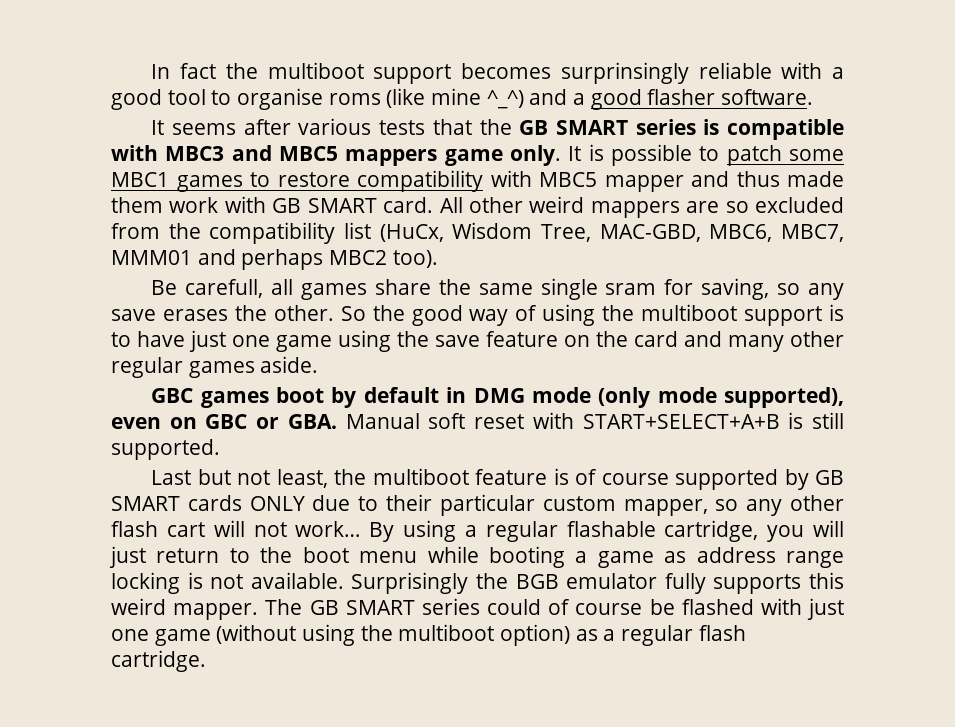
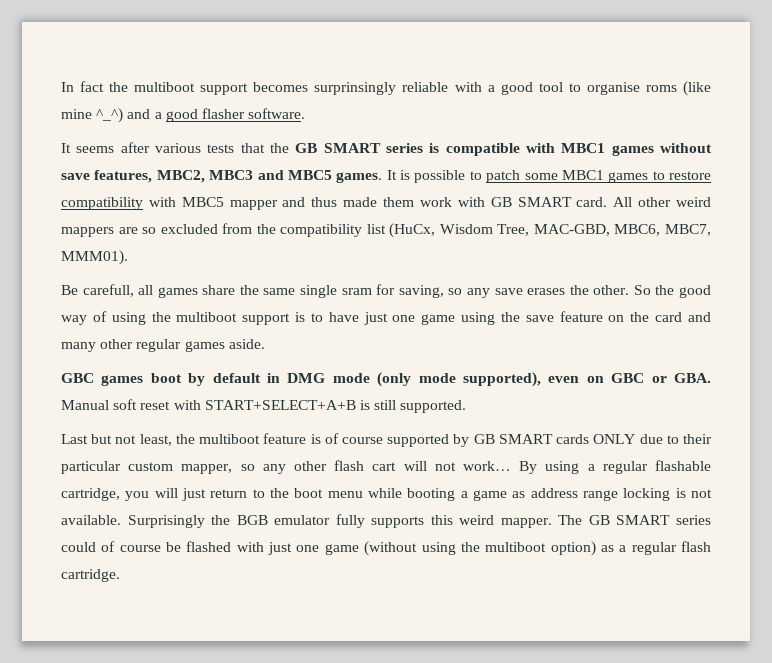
[165,145,561,166] MBC3 and MBC5 mappers game only. -> [561,143,712,156] [61,170,383,183] MBC1 games without save features, MBC2, MBC3 and MBC5 games.
[111,249,438,270] MMM01 and perhaps MBC2 too). -> [61,250,128,265] MMM01).

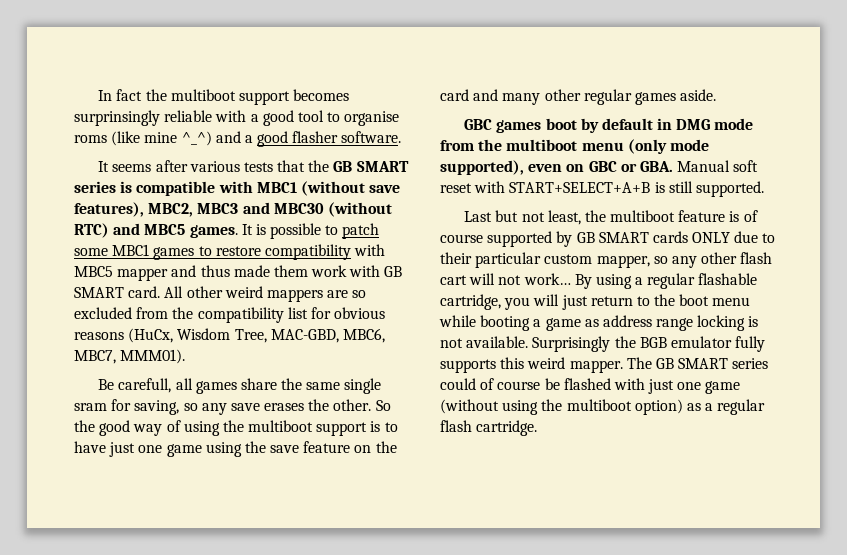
[611,143,712,156] [61,170,254,183] games without save features, MBC2, MBC3 -> [300,181,401,196] [74,202,392,217] [74,223,109,238] (without save features), MBC2, MBC3 and MBC30 (without RTC)
(386, 229) none -> [310,307,386,319] [74,332,124,340] for obvious reasons
(370, 378) none -> [440,139,624,151] from the multiboot menu

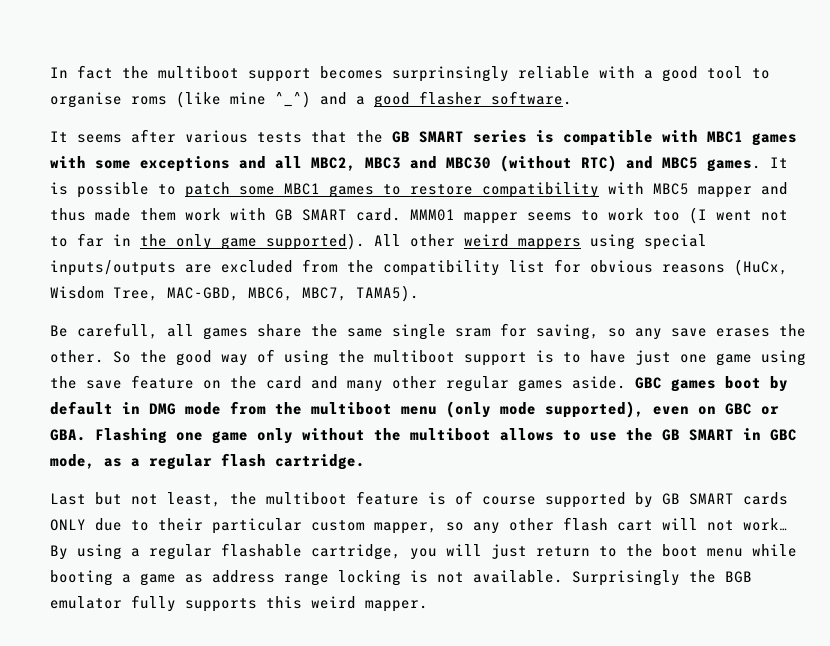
[300,181,401,196] [74,202,144,217] (without save features), -> [752,133,797,146] [50,156,302,172] games with some exceptions and all
[164,286,367,302] All other weird mappers are so -> [410,207,788,224] [50,233,707,250] [50,260,212,276] MMM01 mapper seems to work too (I went not to far in the only game supported). All other weird mappers using special inputs/outputs are
[120,349,186,364] MMM01). -> [356,285,419,302] TAMA5).
(717, 95) // -> (626, 382) none
[677,160,759,172] [440,181,764,197] Manual soft reset with START+SELECT+A+B is still supported. -> [95,428,797,444] [50,453,365,470] Flashing one game only without the multiboot allows to use the GB SMART in GBC mode, as a regular flash cartridge.
[626,357,769,369] [440,378,741,394] [440,399,766,415] [440,420,538,436] The GB SMART series could of course be flashed with just one game (without using the multiboot option) as a regular flash cartridge. -> (428, 606) none

